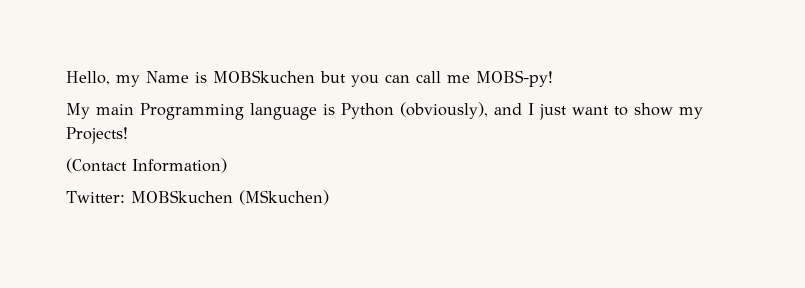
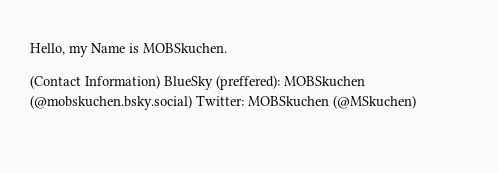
[213,70,553,87] [66,102,703,120] [66,127,128,144] [66,158,227,173] MOBSkuchen but you can call me MOBS-py! // My main Programming language is Python (obviously), and I just want to show my Projects! // (Contact Information) // -> [143,43,227,54] [30,75,365,90] [30,95,192,110] MOBSkuchen. // (Contact Information) BlueSky (preffered): MOBSkuchen (@mobskuchen.bsky.social)
[238,190,329,205] (MSkuchen) -> [333,95,416,109] (@MSkuchen)

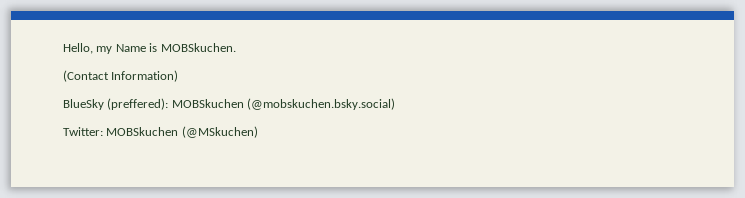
(160, 82) none -> (179, 76) //
(192, 102) none -> (396, 104) //

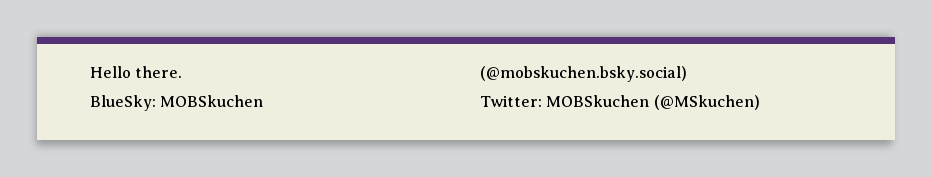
[63,43,236,54] [63,70,179,82] [63,98,169,110] Hello, my Name is MOBSkuchen. // (Contact Information) // BlueSky (preffered): -> [90,66,183,78] [90,95,156,111] Hello there. // BlueSky:

